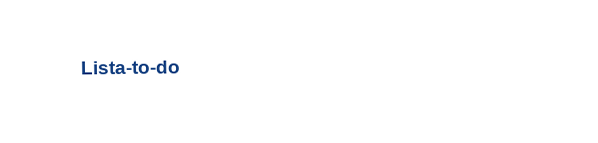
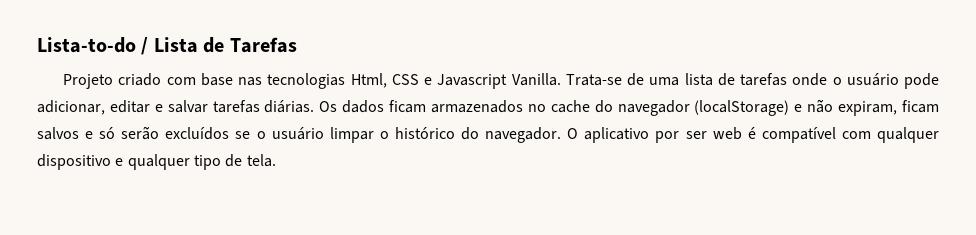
(181, 67) none -> [141,37,297,55] [63,73,939,89] [37,99,940,116] [37,126,939,143] [37,154,276,170] / Lista de Tarefas // Projeto criado com base nas tecnologias Html, CSS e Javascript Vanilla. Trata-se de uma lista de tarefas onde o usuário pode adicionar, editar e salvar tarefas diárias. Os dados ficam armazenados no cache do navegador (localStorage) e não expiram, ficam salvos e só serão excluídos se o usuário limpar o histórico do navegador. O aplicativo por ser web é compatível com qualquer dispositivo e qualquer tipo de tela.

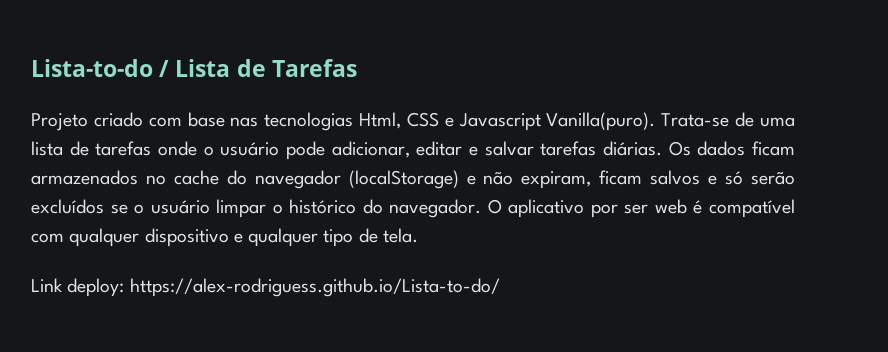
[511,73,561,86] Vanilla. -> [546,112,656,131] Vanilla(puro).
(276, 160) none -> [31,278,500,297] // Link deploy: https://alex-rodriguess.github.io/Lista-to-do/

